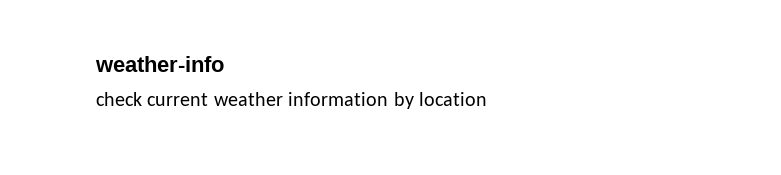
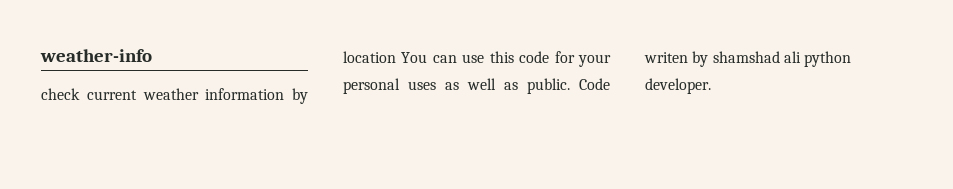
(487, 99) none -> [401,51,611,67] [343,78,610,94] [644,51,852,67] [645,78,711,94] You can use this code for your personal uses as well as public. Code writen by shamshad ali python developer.

